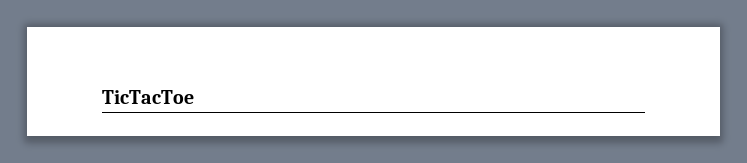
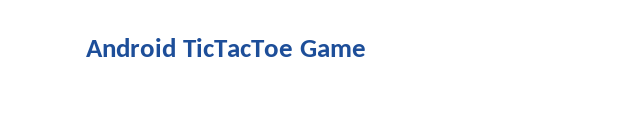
[102,90,194,104] TicTacToe -> [86,38,367,57] Android TicTacToe Game

